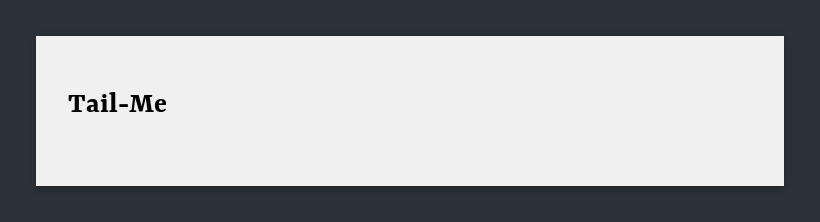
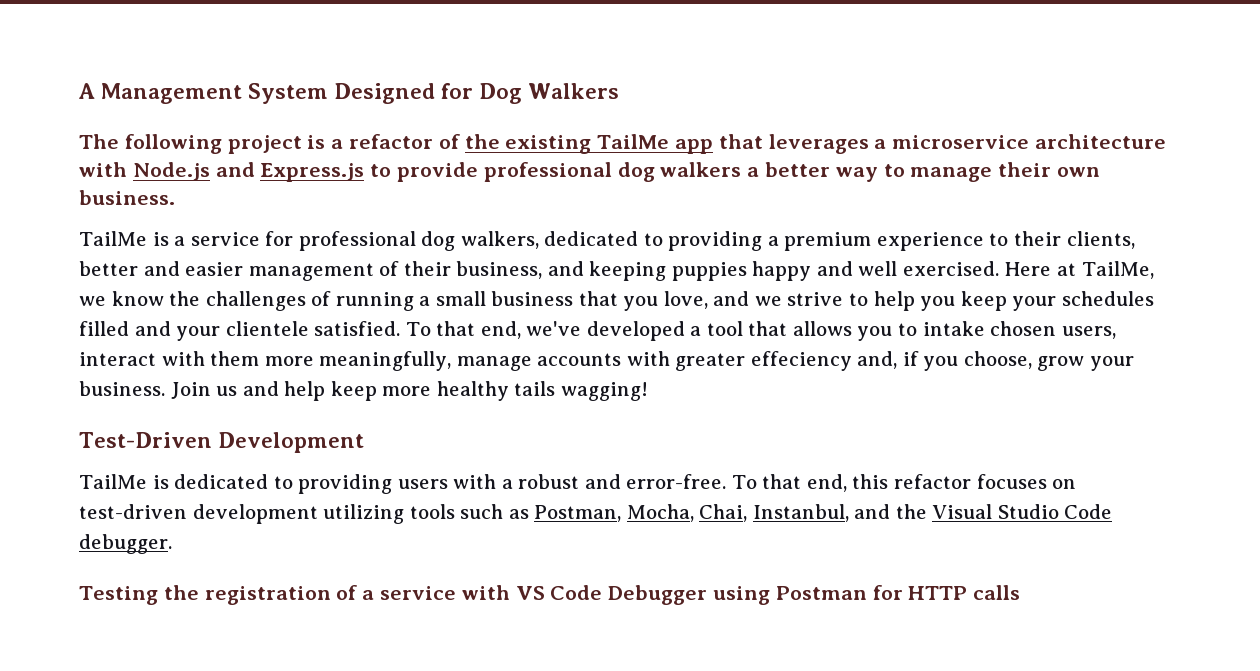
[68,92,167,112] Tail-Me -> [78,83,620,104] [79,134,1167,154] [79,162,1101,182] [79,190,175,205] [79,231,1135,251] [79,261,1154,281] [79,291,1154,311] [79,321,1116,341] [79,351,1135,371] [79,381,648,401] [79,432,365,453] [79,474,1077,494] [79,504,1113,524] [79,534,172,554] [79,585,1021,605] A Management System Designed for Dog Walkers // The following project is a refactor of the existing TailMe app that leverages a microservice architecture with Node.js and Express.js to provide professional dog walkers a better way to manage their own business. // TailMe is a service for professional dog walkers, dedicated to providing a premium experience to their clients, better and easier management of their business, and keeping puppies happy and well exercised. Here at TailMe, we know the challenges of running a small business that you love, and we strive to help you keep your schedules filled and your clientele satisfied. To that end, we've developed a tool that allows you to intake chosen users, interact with them more meaningfully, manage accounts with greater effeciency and, if you choose, grow your business. Join us and help keep more healthy tails wagging! // Test-Driven Development // TailMe is dedicated to providing users with a robust and error-free. To that end, this refactor focuses on test-driven development utilizing tools such as Postman, Mocha, Chai, Instanbul, and the Visual Studio Code debugger. // Testing the registration of a service with VS Code Debugger using Postman for HTTP calls

